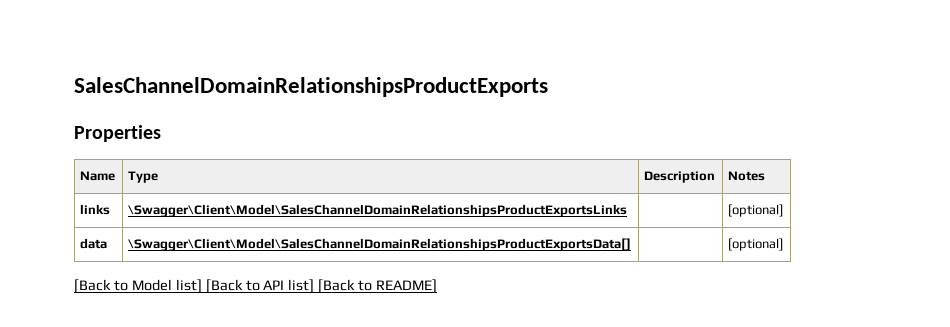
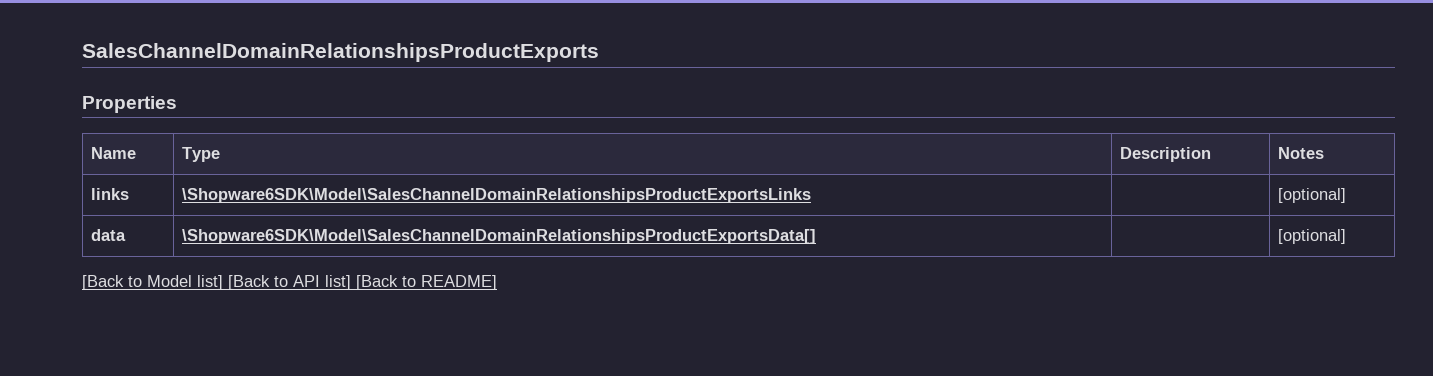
[128,204,628,217] \Swagger\Client\Model\SalesChannelDomainRelationshipsProductExportsLinks -> [181,188,811,203] \Shopware6SDK\Model\SalesChannelDomainRelationshipsProductExportsLinks
[128,238,632,251] \Swagger\Client\Model\SalesChannelDomainRelationshipsProductExportsData[] -> [181,229,816,244] \Shopware6SDK\Model\SalesChannelDomainRelationshipsProductExportsData[]

